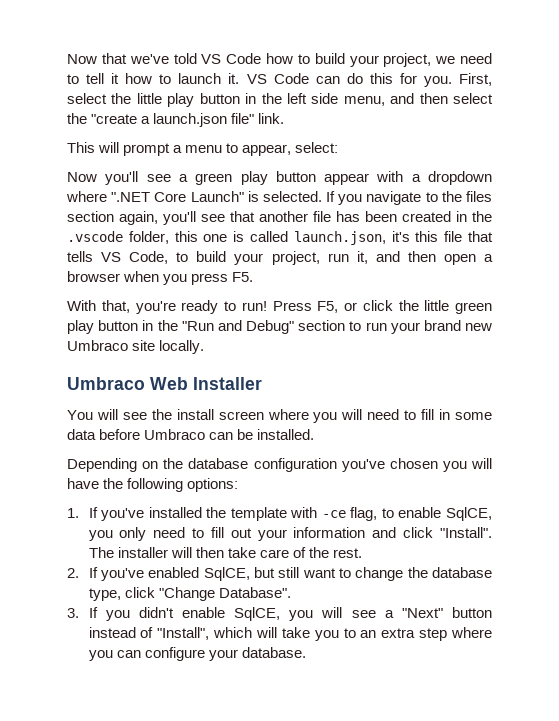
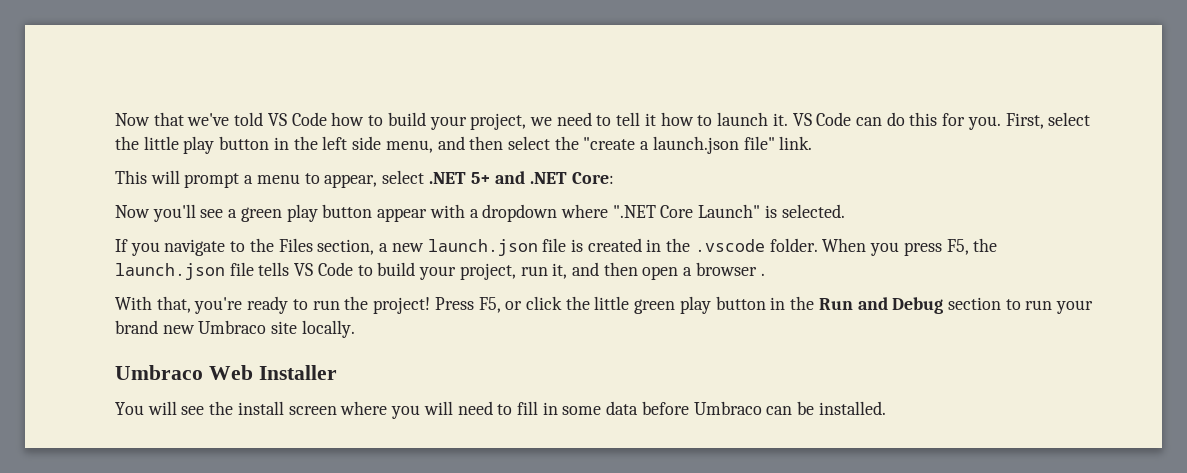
[295,142,339,153] select: -> [382,170,614,184] select .NET 5+ and .NET Core:
(322, 196) none -> (845, 211) //
[466,191,493,202] [67,211,492,225] [67,231,494,245] files section again, you'll see that another file has been created in the .vscode folder, this one is called launch.json, it's this file that -> [278,238,998,256] [115,262,254,280] Files section, a new launch.json file is created in the .vscode folder. When you press F5, the launch.json file
[129,251,169,264] Code, -> [317,262,353,276] Code
[123,271,254,285] when you press F5. -> [760,273,765,276] .
[241,301,267,311] run! -> [312,296,431,314] run the project!
[181,320,294,334] "Run and Debug" -> [818,297,944,314] Run and Debug
[67,458,492,472] [67,478,239,492] [67,507,492,521] [88,527,492,541] [88,547,362,558] [67,567,492,581] [88,587,291,601] [67,607,492,621] [88,627,492,641] [88,647,306,661] // Depending on the database configuration you've chosen you will have the following options: // 1. If you've installed the template with -ce flag, to enable SqlCE, you only need to fill out your information and click "Install". The installer will then take care of the rest. // 2. If you've enabled SqlCE, but still want to change the database type, click "Change Database". // 3. If you didn't enable SqlCE, you will see a "Next" button instead of "Install", which will take you to an extra step where you can configure your database. -> (886, 408) none

